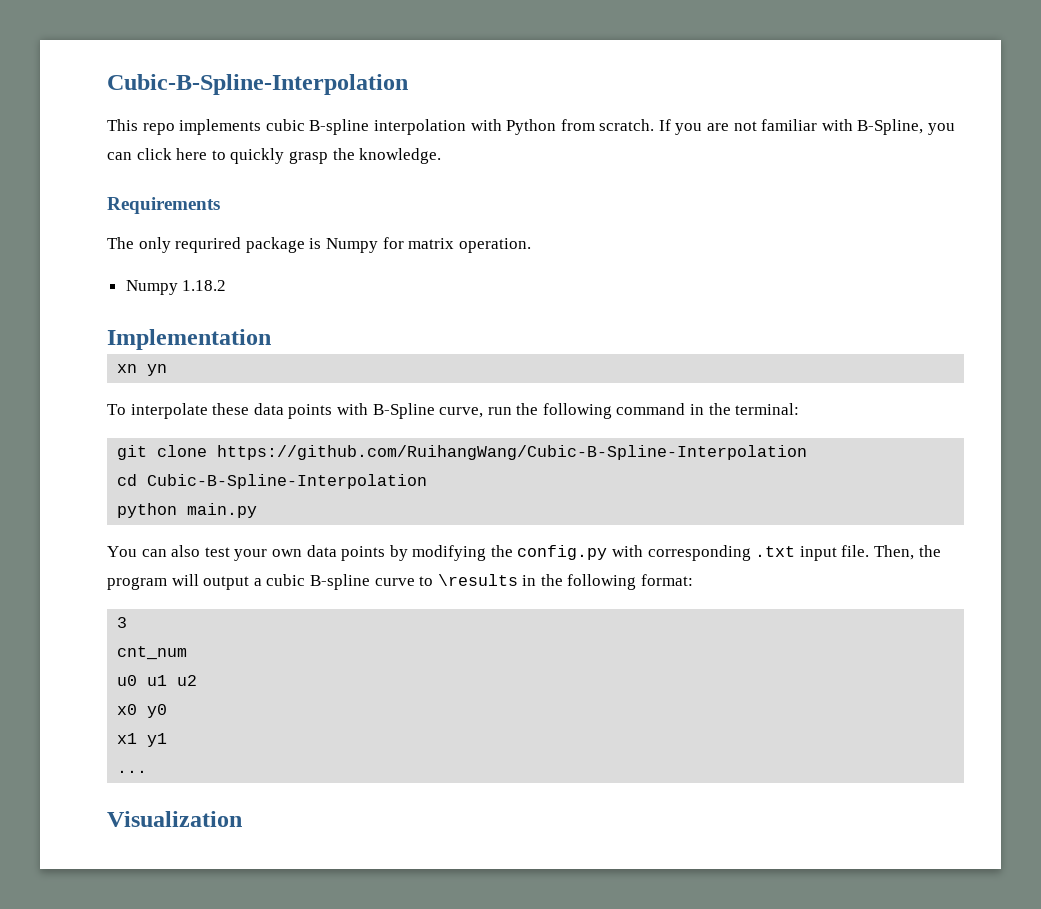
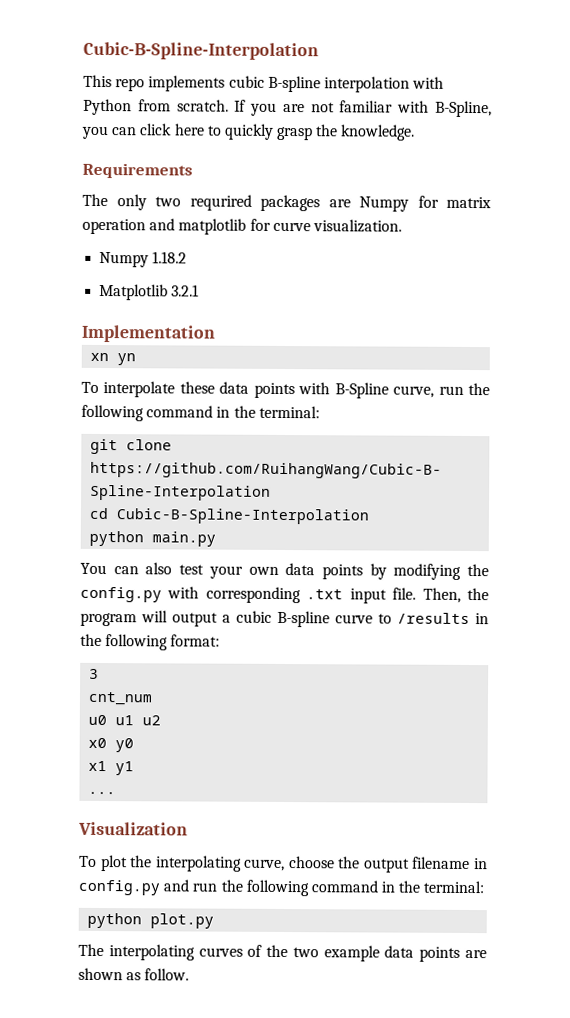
[175,237,531,253] requrired package is Numpy for matrix operation. -> [155,194,491,212] [82,218,402,235] two requrired packages are Numpy for matrix operation and matplotlib for curve visualization.
(227, 285) none -> [99,283,200,301] // Matplotlib 3.2.1
[437,574,518,586] \results -> [397,612,470,624] /results
(242, 819) none -> [79,855,488,873] [78,879,485,897] [87,912,215,929] [78,943,487,962] [78,967,190,981] // To plot the interpolating curve, choose the output filename in config.py and run the following command in the terminal: // python plot.py // The interpolating curves of the two example data points are shown as follow.

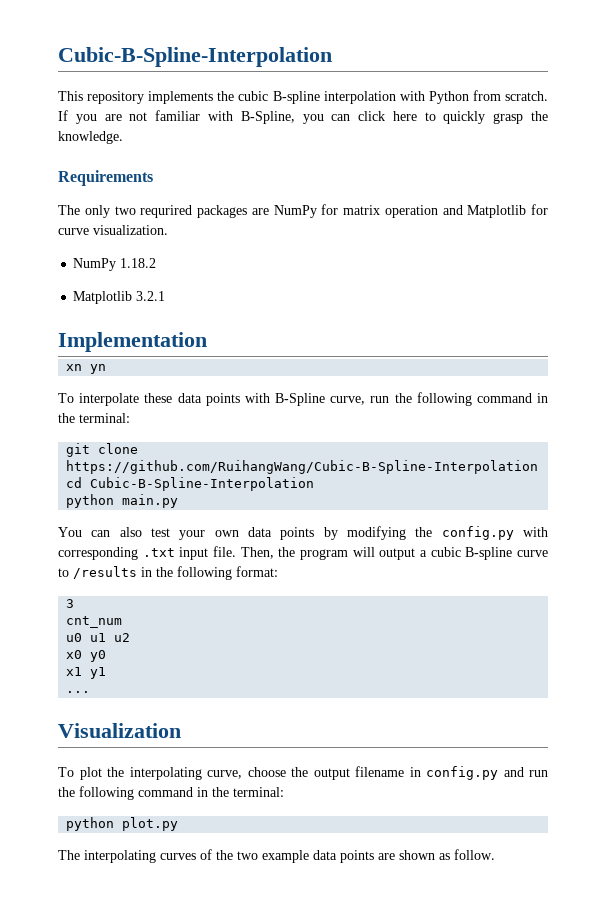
[115,75,226,92] repo implements -> [87,91,235,104] repository implements the
[359,196,409,212] Numpy -> [273,205,317,218] NumPy
[178,218,247,235] matplotlib -> [467,205,527,218] Matplotlib
[99,251,150,268] Numpy -> [73,258,117,271] NumPy

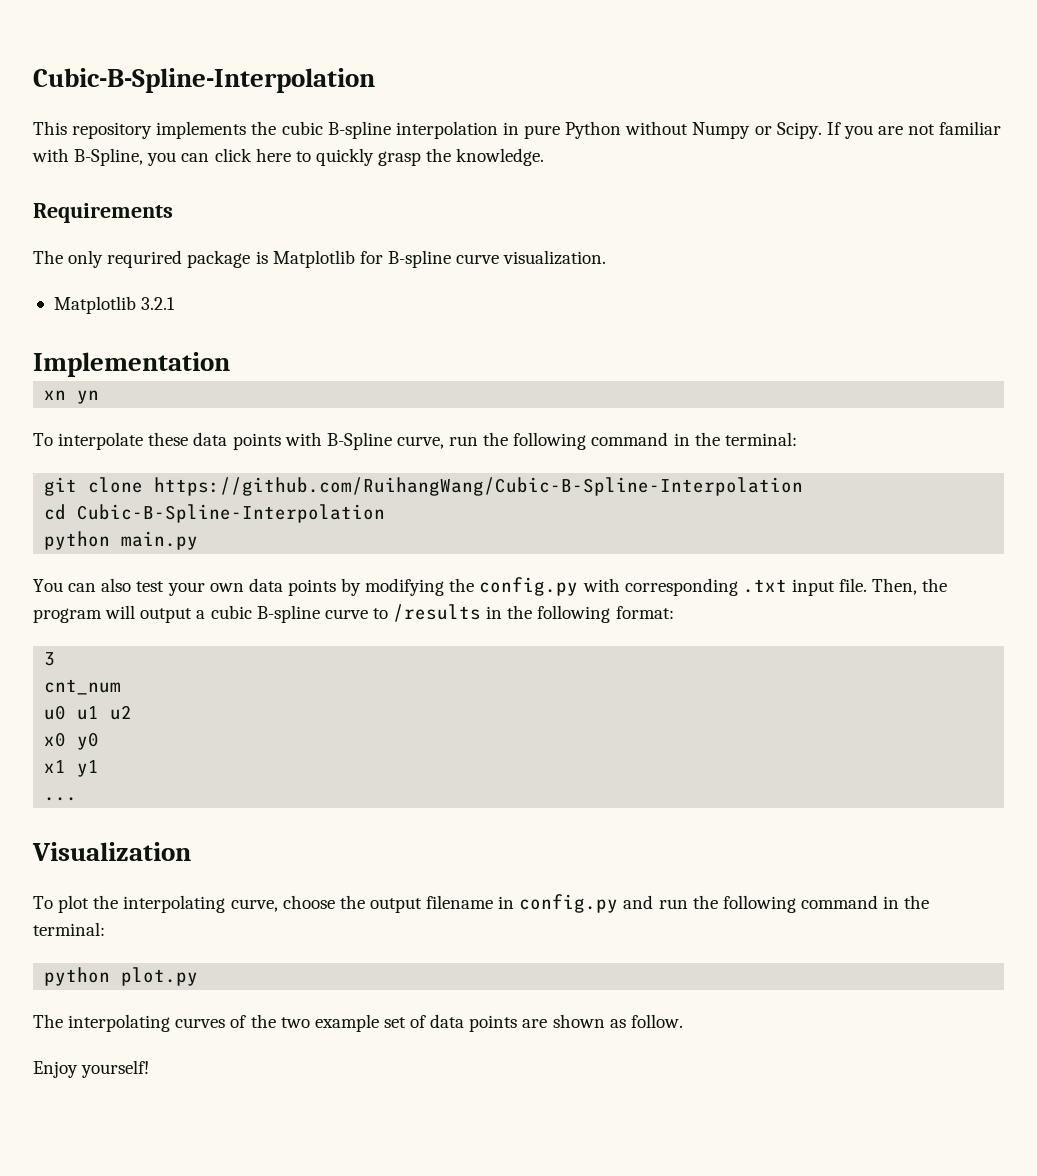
[399,90,549,104] with Python from scratch. -> [502,121,822,139] in pure Python without Numpy or Scipy.
[114,204,463,218] two requrired packages are NumPy for matrix operation and -> [107,250,268,268] requrired package is
(548, 209) none -> [387,250,451,268] B-spline
[73,258,157,271] // NumPy 1.18.2 -> (607, 257) none
(309, 856) none -> [383,1015,427,1028] set of
(495, 854) none -> [33,1060,150,1078] // Enjoy yourself!

